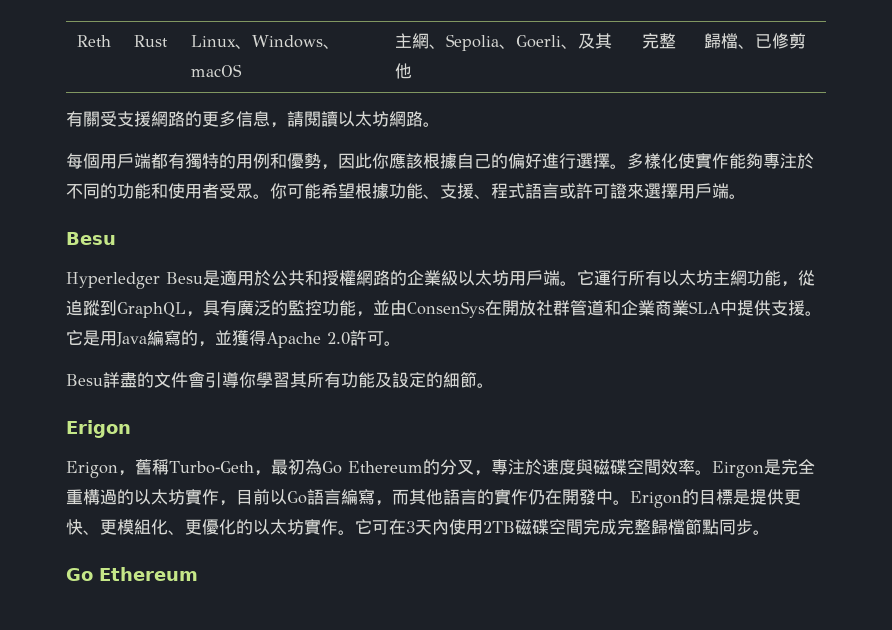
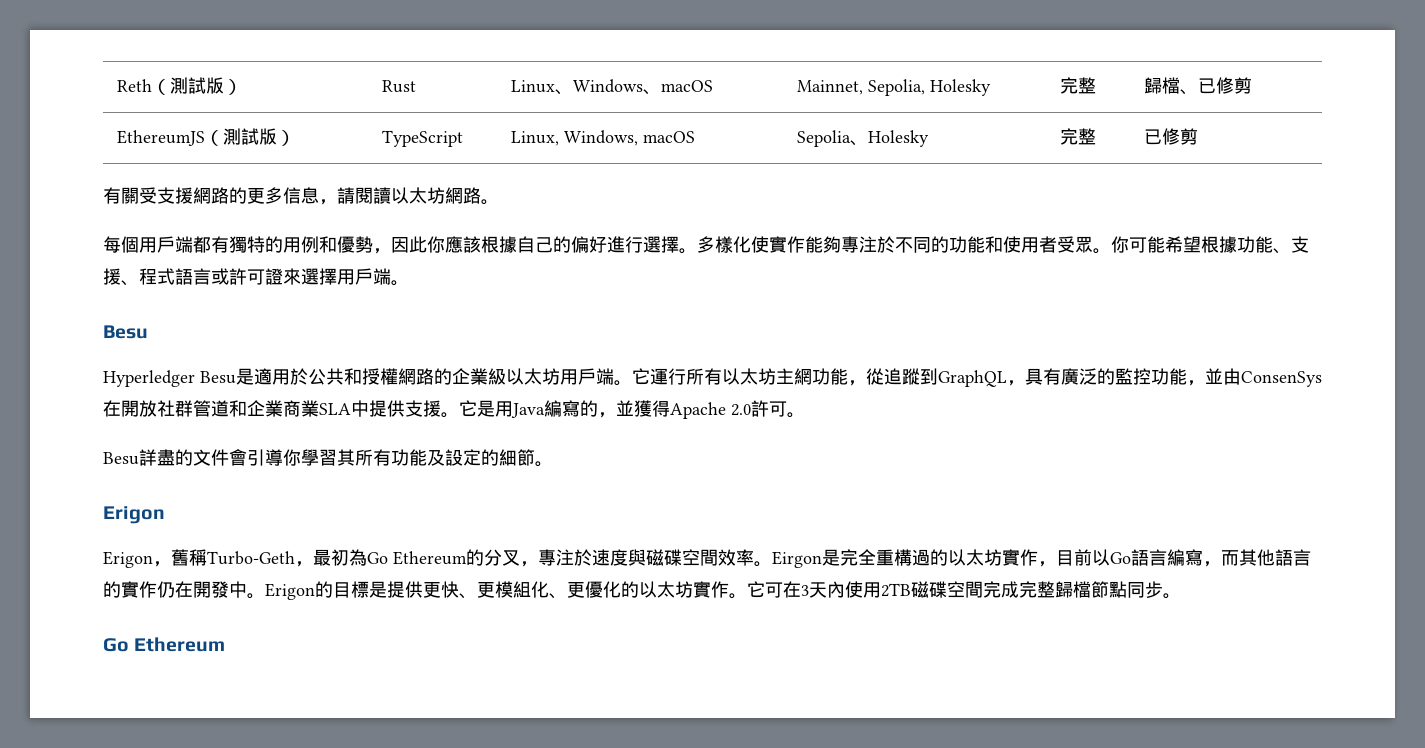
(112, 41) none -> [152,77,243,95] （測試版）
[395,33,613,51] [395,63,413,79] [642,33,677,49] [704,33,756,49] 主網、Sepolia、Goerli、及其他 | 完整 | 歸檔、 -> [797,79,992,96] [1060,77,1097,94] [1144,77,1253,95] [117,128,296,146] [382,130,464,147] [511,130,696,146] [797,130,930,147] [1060,128,1097,145] Mainnet, Sepolia, Holesky | 完整 | 歸檔、已修剪 // EthereumJS（測試版） | TypeScript | Linux, Windows, macOS | Sepolia、Holesky | 完整 |

